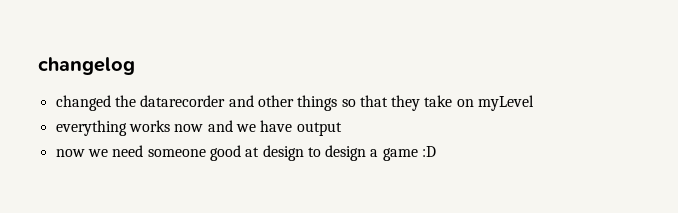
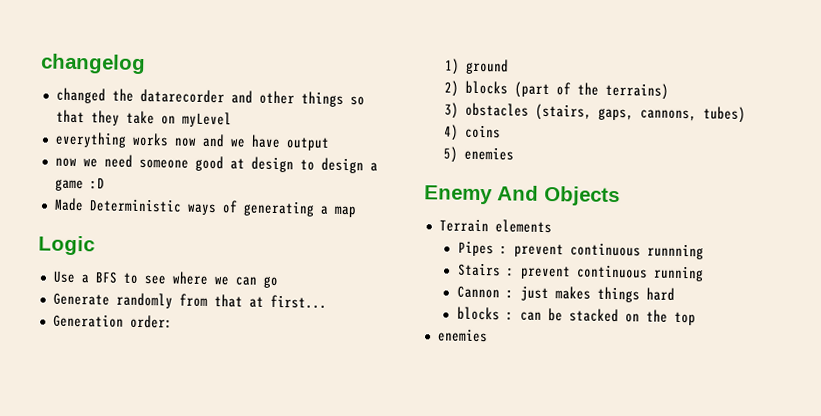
(437, 151) none -> [53,197,357,218] [38,235,95,256] [52,270,278,289] [52,292,327,309] [52,313,173,329] [443,58,509,75] [443,80,669,100] [443,102,746,123] [443,124,501,141] [442,146,514,163] [424,185,620,207] [438,218,552,234] [457,240,704,260] [457,262,704,282] [456,285,675,303] [456,306,696,326] [437,328,488,343] // Made Deterministic ways of generating a map // Logic // Use a BFS to see where we can go // Generate randomly from that at first... // Generation order: // 1) ground // 2) blocks (part of the terrains) // 3) obstacles (stairs, gaps, cannons, tubes) // 4) coins // 5) enemies // Enemy And Objects // Terrain elements // Pipes : prevent continuous runnning // Stairs : prevent continuous running // Cannon : just makes things hard // blocks : can be stacked on the top // enemies

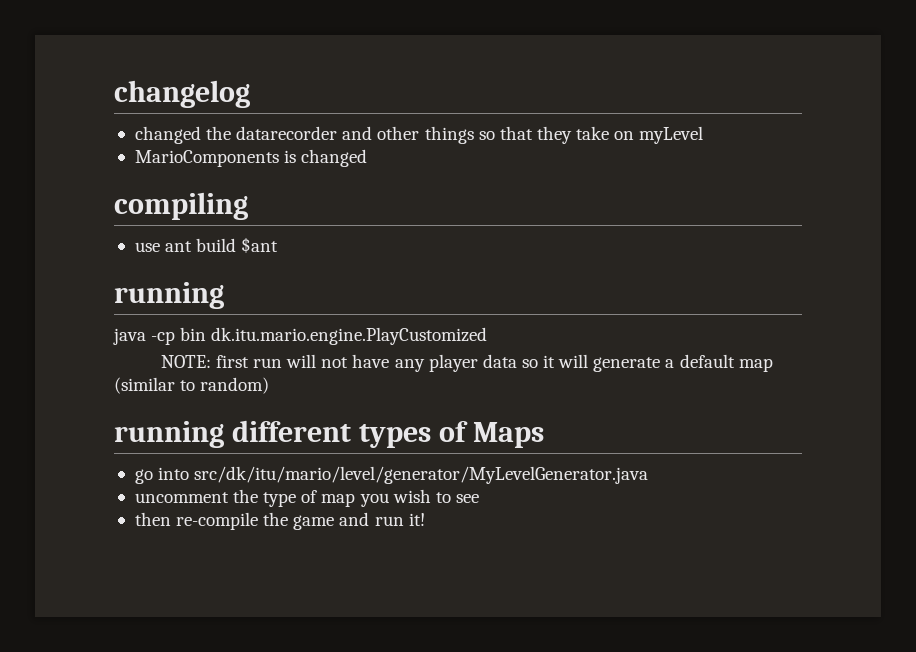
[54,131,330,151] [54,154,378,174] [54,177,105,192] [53,197,357,218] [38,235,95,256] [52,270,278,289] [52,292,327,309] [52,313,173,329] [443,58,509,75] [443,80,669,100] [443,102,746,123] [443,124,501,141] [442,146,514,163] [424,185,620,207] [438,218,552,234] [457,240,704,260] [457,262,704,282] [456,285,675,303] [456,306,696,326] [437,328,488,343] everything works now and we have output // now we need someone good at design to design a game :D // Made Deterministic ways of generating a map // Logic // Use a BFS to see where we can go // Generate randomly from that at first... // Generation order: // 1) ground // 2) blocks (part of the terrains) // 3) obstacles (stairs, gaps, cannons, tubes) // 4) coins // 5) enemies // Enemy And Objects // Terrain elements // Pipes : prevent continuous runnning // Stairs : prevent continuous running // Cannon : just makes things hard // blocks : can be stacked on the top // enemies -> [134,149,368,167] [114,192,248,220] [134,237,279,253] [114,282,224,309] [113,327,488,345] [160,354,773,372] [114,377,270,394] [114,420,544,448] [134,466,649,484] [134,489,479,507] [134,512,425,530] MarioComponents is changed // compiling // use ant build $ant // running // java -cp bin dk.itu.mario.engine.PlayCustomized // NOTE: first run will not have any player data so it will generate a default map (similar to random) // running different types of Maps // go into src/dk/itu/mario/level/generator/MyLevelGenerator.java // uncomment the type of map you wish to see // then re-compile the game and run it!

